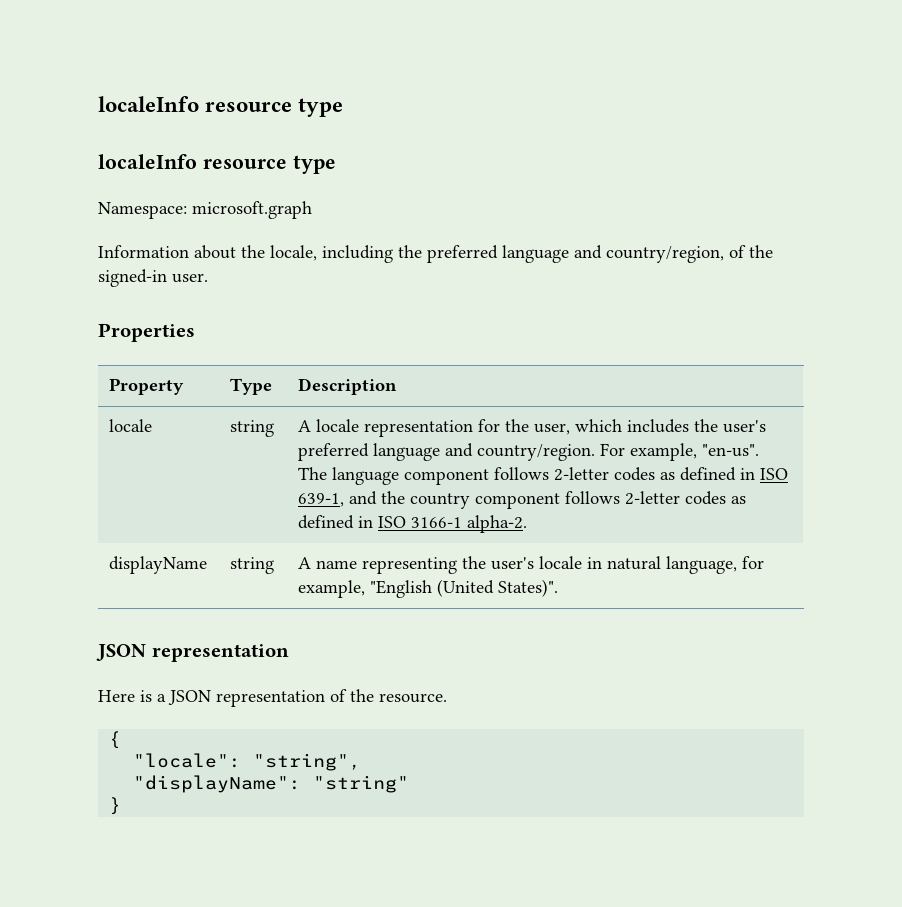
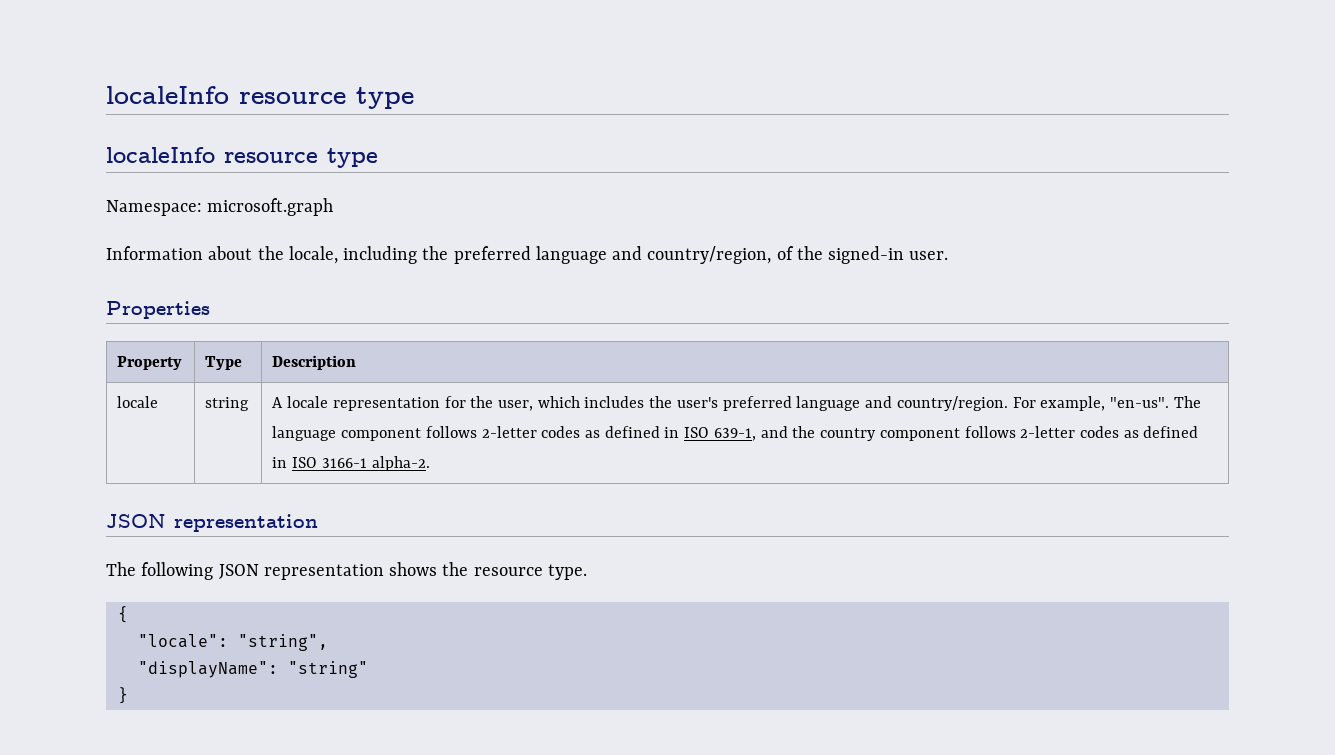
[109,556,208,574] [230,557,275,574] [298,556,765,574] [298,579,559,598] [96,644,289,662] [98,689,447,707] // displayName | string | A name representing the user's locale in natural language, for example, "English (United States)". // JSON representation // Here is a JSON representation of the resource. -> [106,514,318,532] [106,562,587,580] // JSON representation // The following JSON representation shows the resource type.

